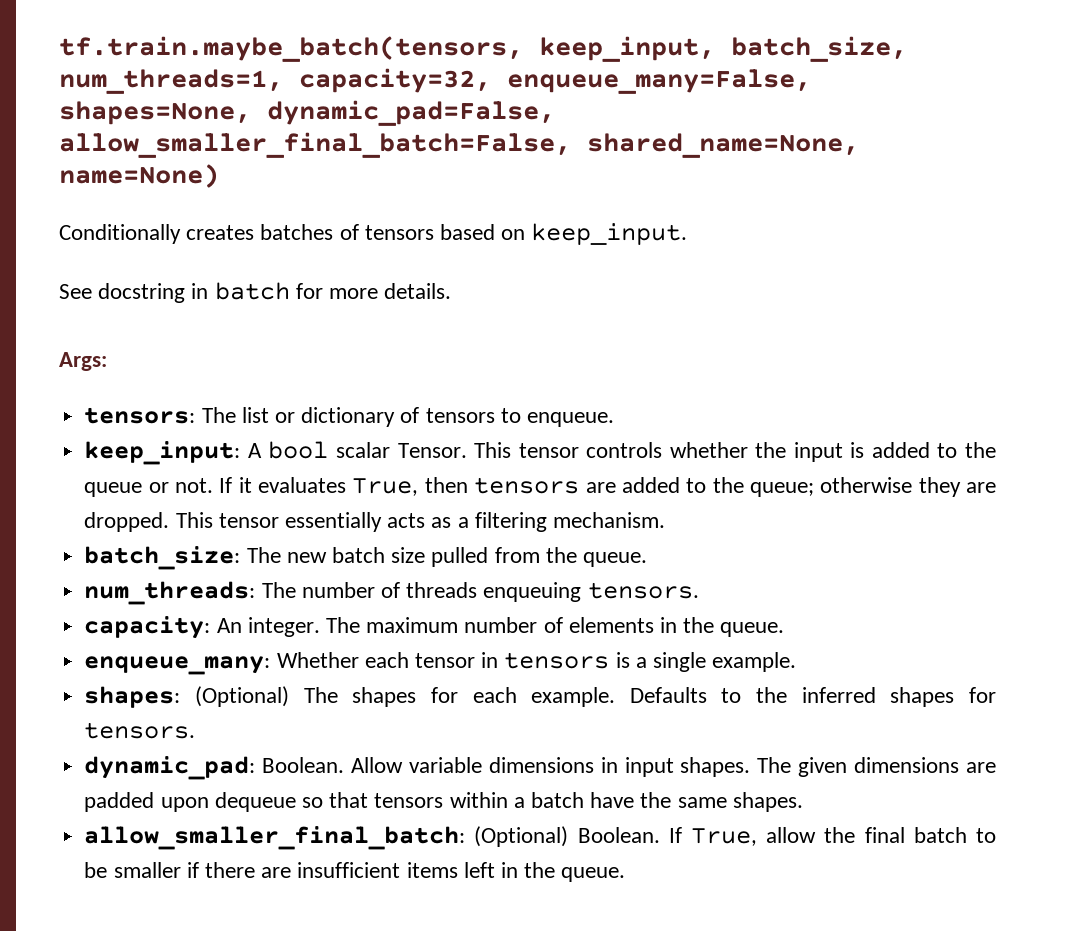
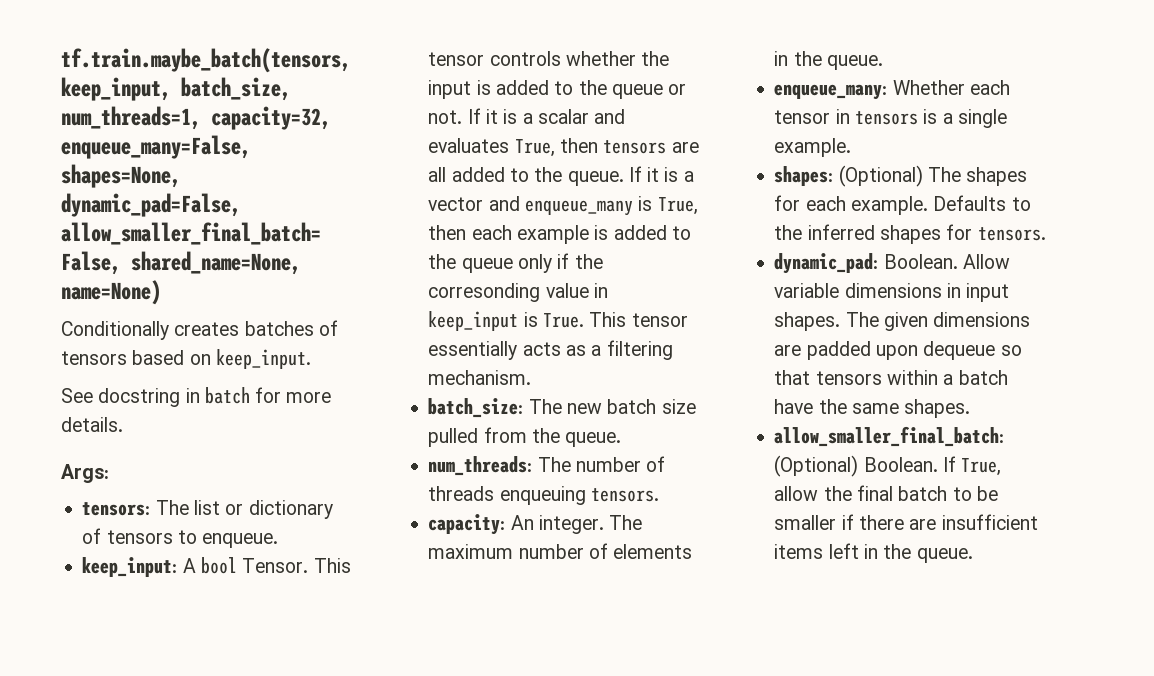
[335,442,390,458] scalar -> (237, 565) none
(252, 485) none -> [503,109,626,124] is a scalar and
[621,477,997,497] [84,512,170,532] added to the queue; otherwise they are dropped. -> [428,166,694,186] [428,196,698,216] [428,225,691,244] [428,253,603,273] [428,283,608,302] [428,311,584,331] all added to the queue. If it is a vector and enqueue_many is True, then each example is added to the queue only if the corresonding value in keep_input is True.

